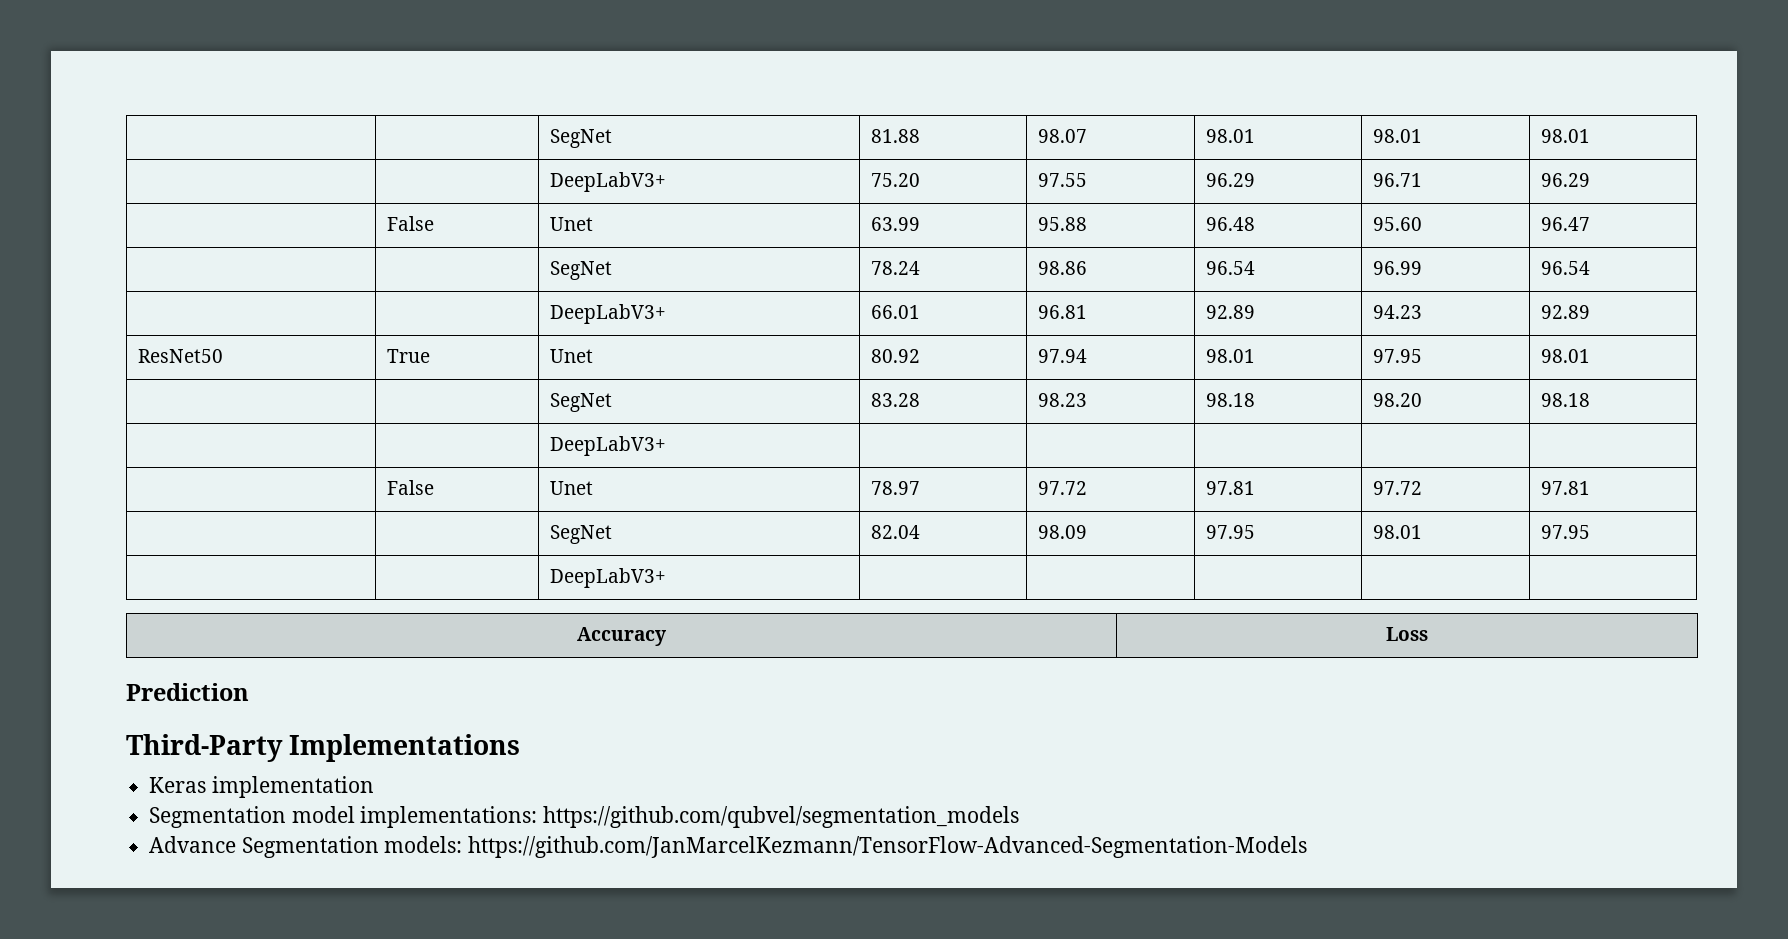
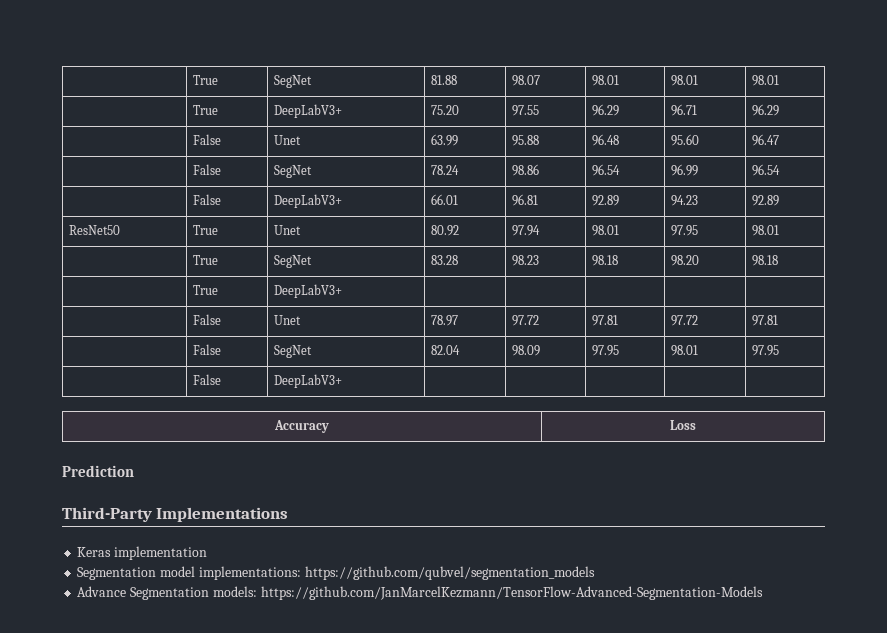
(549, 138) | -> [192,75,218,85] | True
(1590, 136) none -> [192,105,218,115] True
(1590, 224) none -> [192,164,221,175] False
(1590, 268) none -> [192,194,221,205] False
(1590, 356) none -> [192,255,218,265] True
(1590, 400) none -> [192,285,218,295] True
(1590, 488) none -> [192,344,221,355] False
(1590, 532) none -> [192,374,221,385] False

